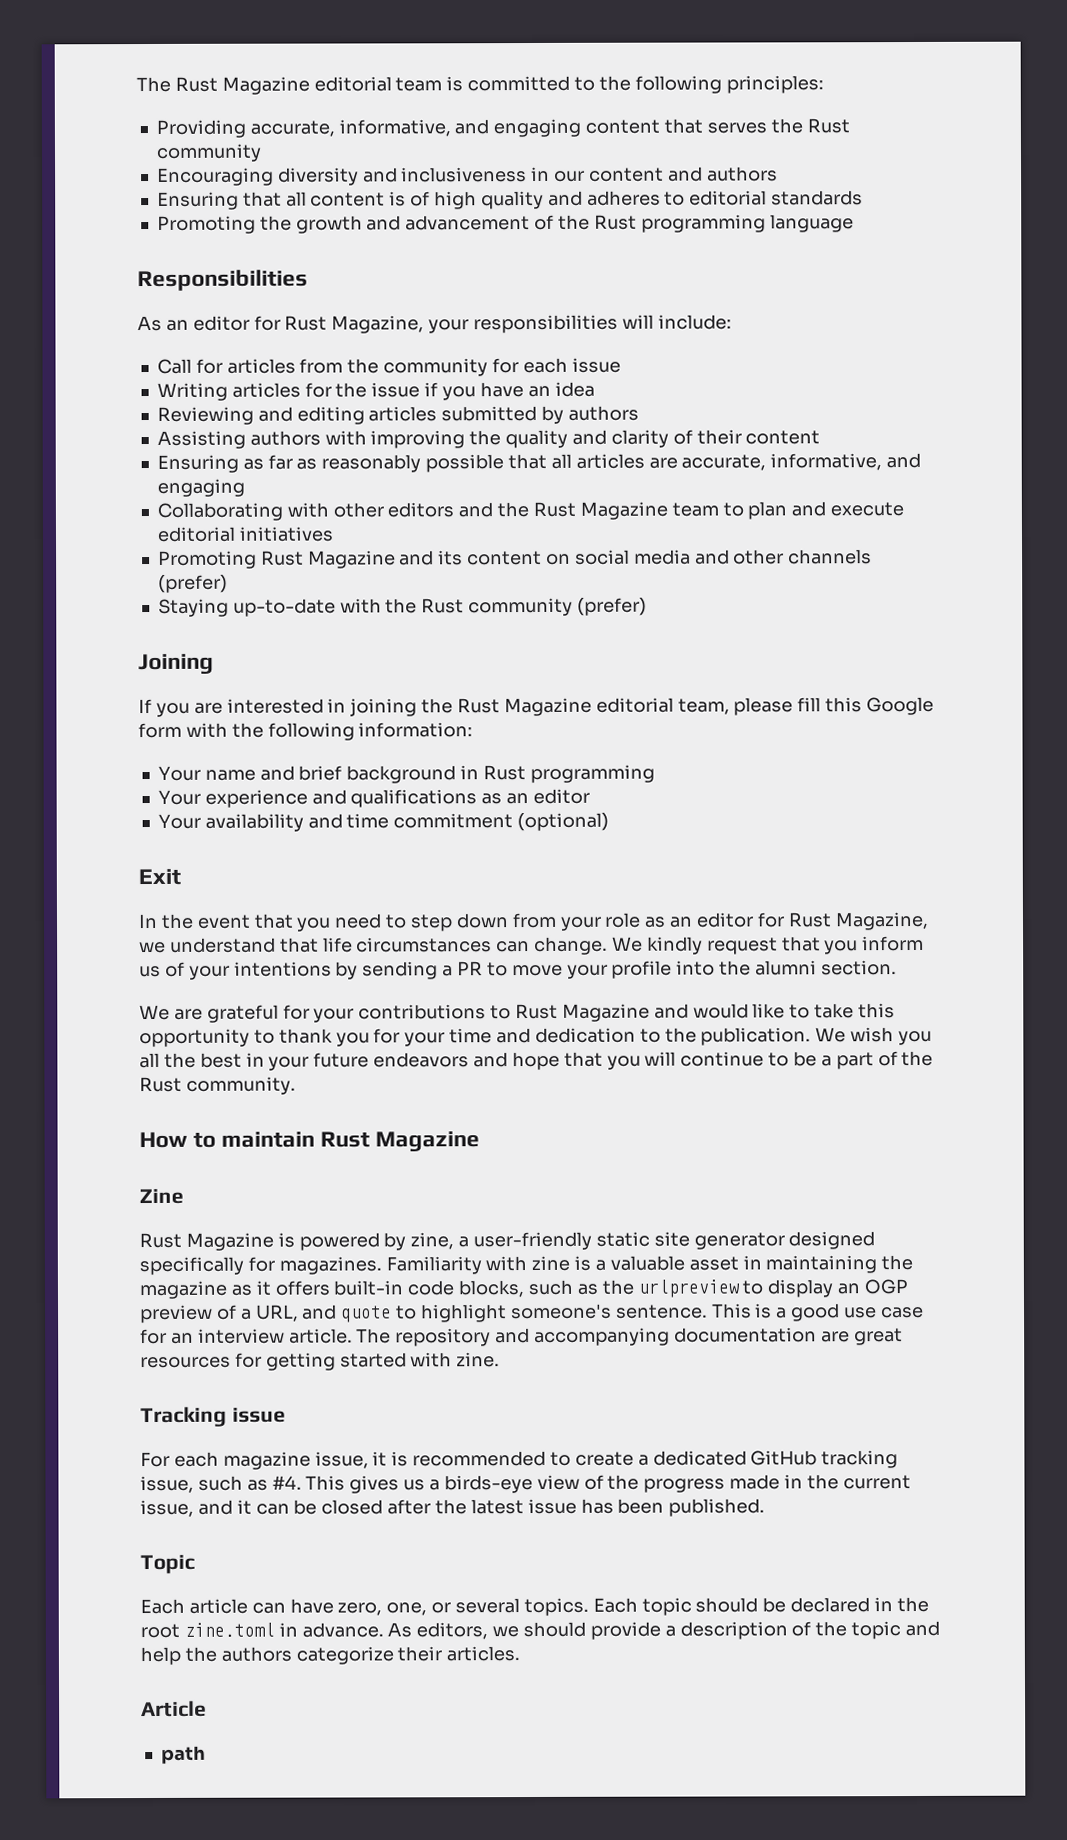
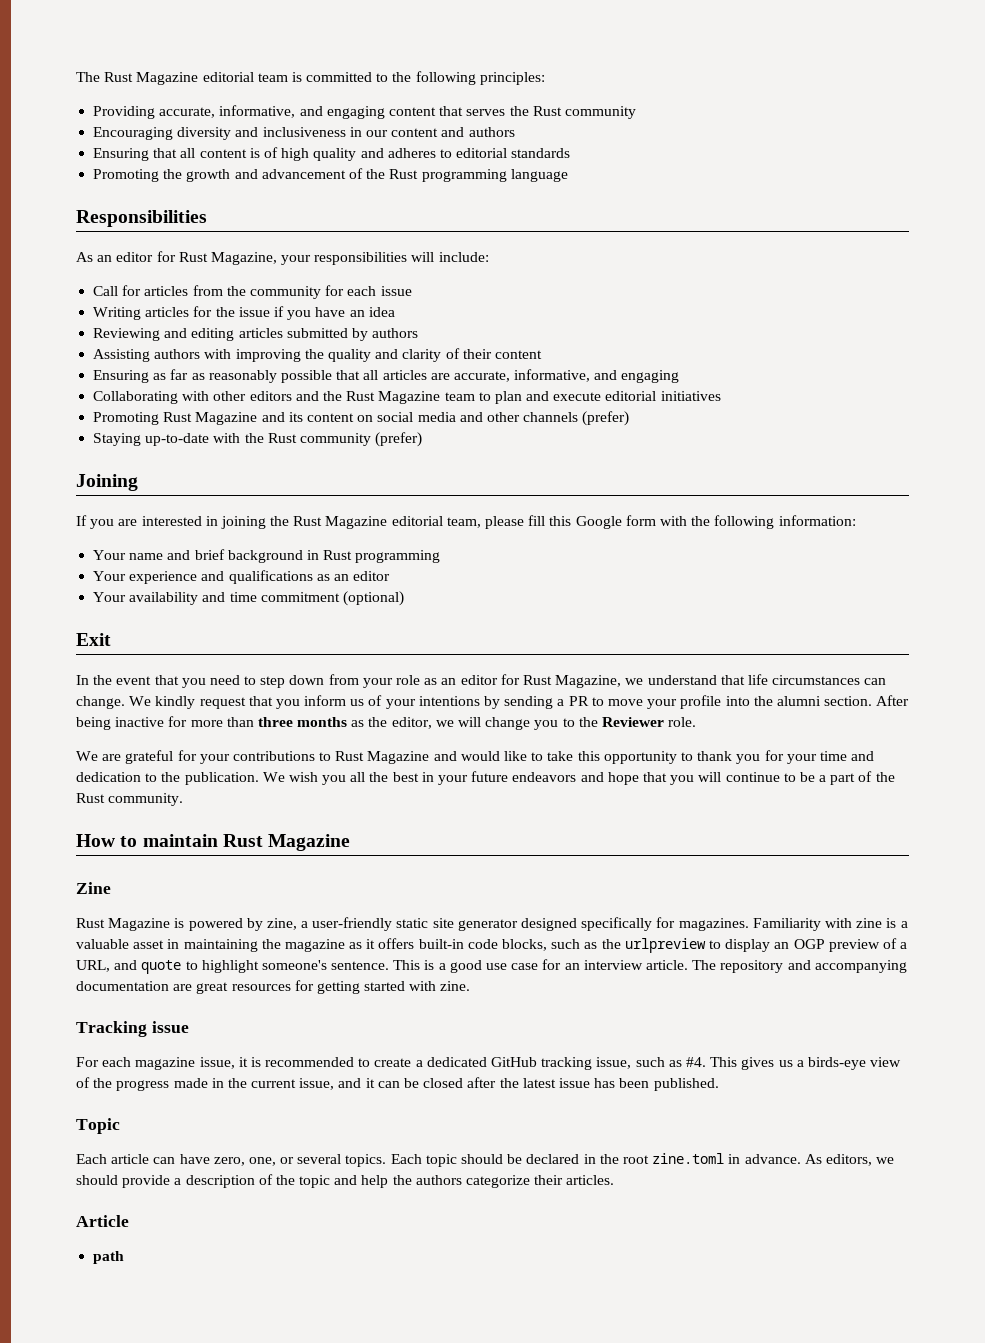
(897, 968) none -> [876,695,910,706] [76,716,697,730] After being inactive for more than three months as the editor, we will change you to the Reviewer role.

